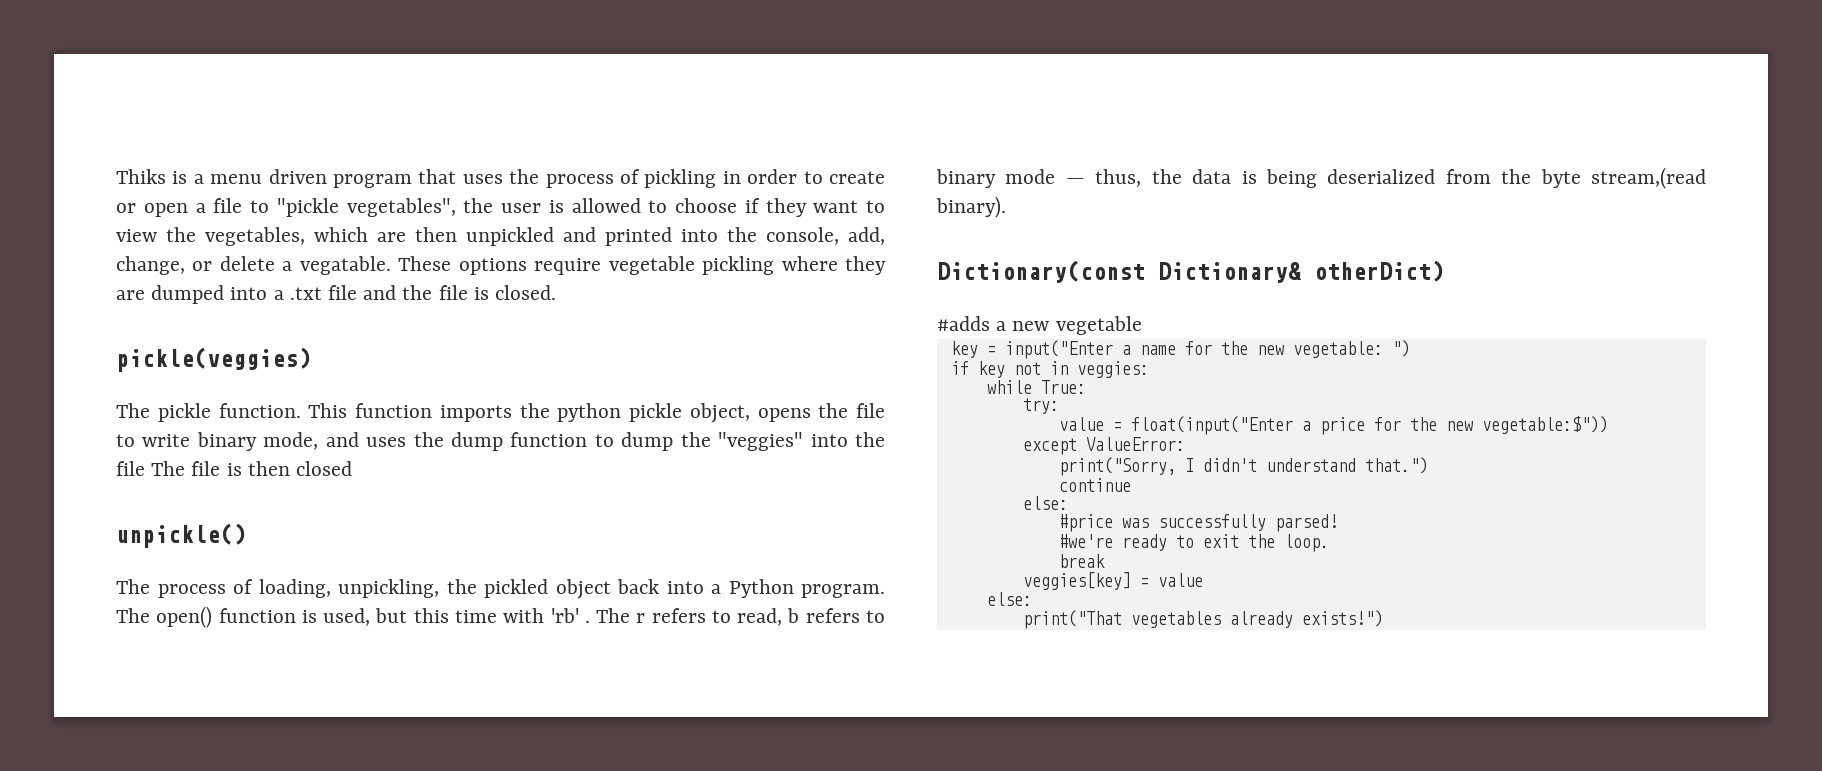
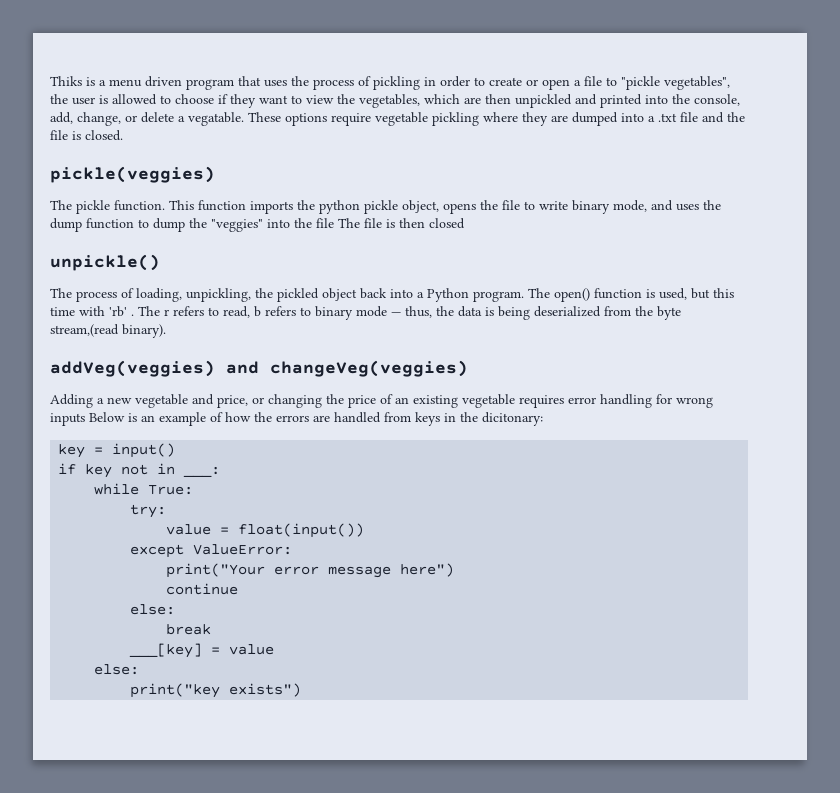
[937,260,1444,283] [937,316,990,331] Dictionary(const Dictionary& otherDict) // #adds -> [50,360,468,377] [50,394,93,408] addVeg(veggies) and changeVeg(veggies) // Adding
[950,340,1410,359] // key = input("Enter a name for the new vegetable: ") -> [192,394,713,408] [50,412,543,426] [58,443,176,458] and price, or changing the price of an existing vegetable requires error handling for wrong inputs Below is an example of how the errors are handled from keys in the dicitonary: // key = input()
[1076,361,1149,378] veggies: -> [183,466,221,477] ___:
[1130,416,1608,435] [1022,437,1185,455] [1058,457,1428,476] [1058,478,1131,492] [1022,496,1068,510] [1058,514,1338,532] [1058,534,1329,552] float(input("Enter a price for the new vegetable:$")) // except ValueError: // print("Sorry, I didn't understand that.") // continue // else: // #price was successfully parsed! // #we're ready to exit the loop. -> [238,523,365,538] [130,544,293,558] [166,563,455,578] [166,583,239,595] [130,604,176,615] float(input()) // except ValueError: // print("Your error message here") // continue // else:
[1022,572,1131,590] veggies[key] -> [129,643,203,658] ___[key]
[1022,610,1383,629] print("That vegetables already exists!") -> [130,683,302,698] print("key exists")

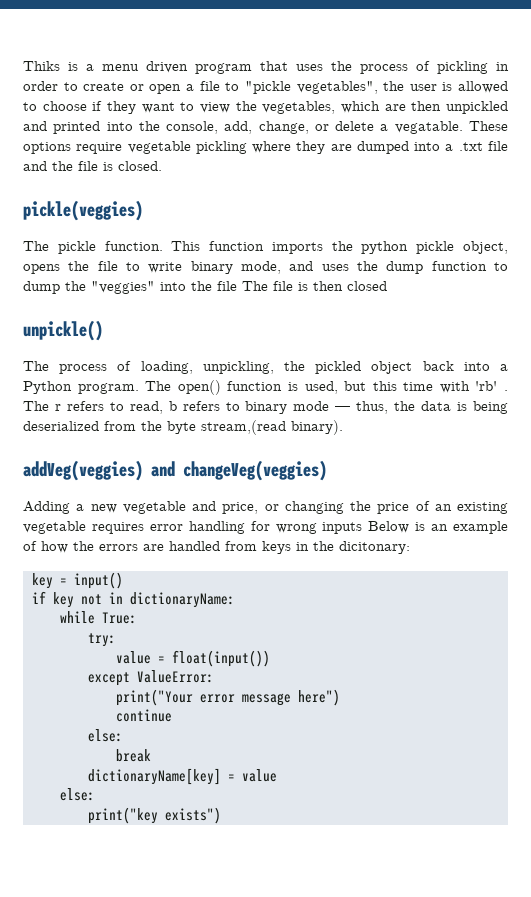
[183,466,221,477] ___: -> [130,592,235,608] dictionaryName:
[129,643,203,658] ___[key] -> [88,768,221,785] dictionaryName[key]

